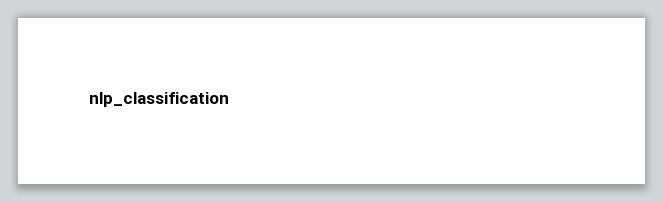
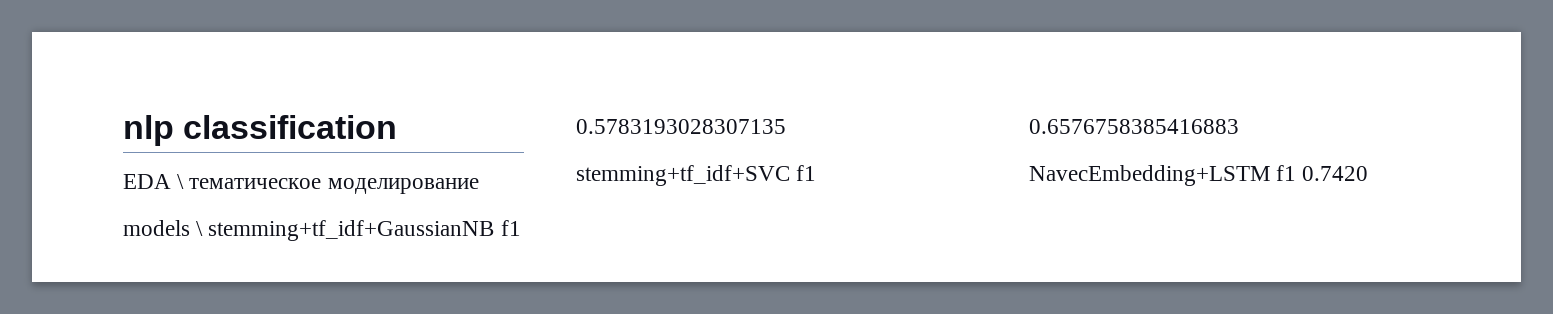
[89,92,229,107] nlp_classification -> [123,115,398,146] [123,174,479,194] [123,220,521,241] [576,119,786,134] [576,165,817,186] [1029,119,1239,134] [1029,165,1369,186] nlp classification // EDA \ тематическое моделирование // models \ stemming+tf_idf+GaussianNB f1 0.5783193028307135 // stemming+tf_idf+SVC f1 0.6576758385416883 // NavecEmbedding+LSTM f1 0.7420

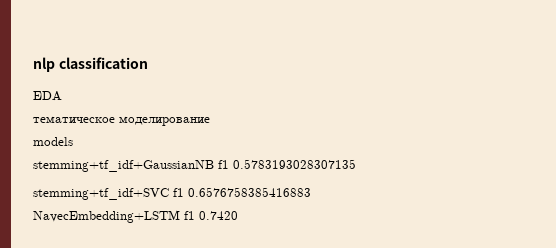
[177,174,185,189] \ -> (62, 96) //
[196,221,204,236] \ -> (73, 141) //

